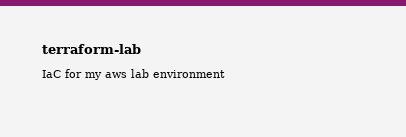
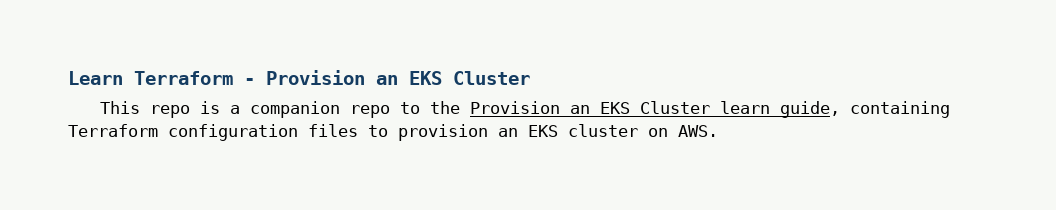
[42,44,141,54] [42,69,225,80] terraform-lab // IaC for my aws lab environment -> [68,70,530,85] [100,101,951,118] [68,124,718,141] Learn Terraform - Provision an EKS Cluster // This repo is a companion repo to the Provision an EKS Cluster learn guide, containing Terraform configuration files to provision an EKS cluster on AWS.

